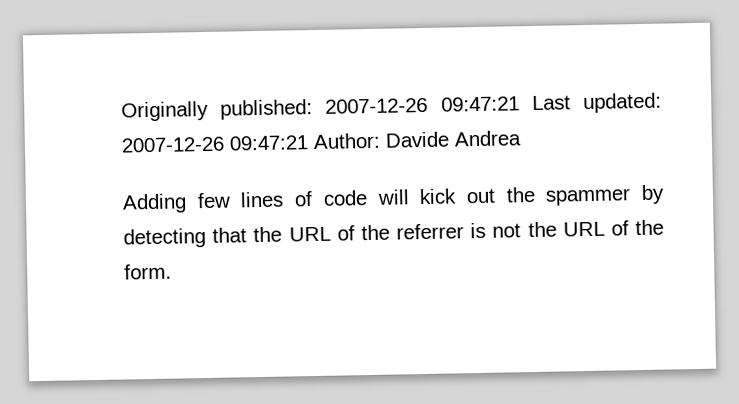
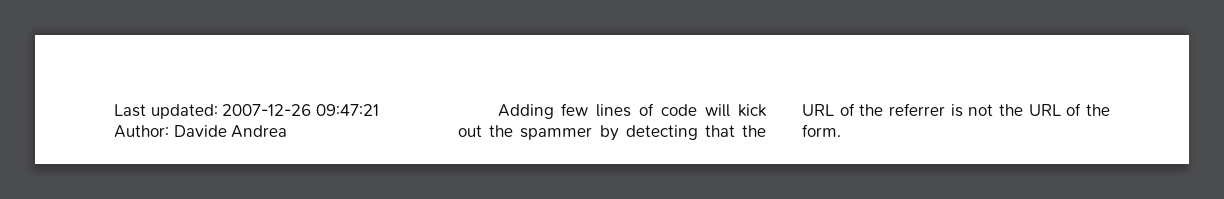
[121,96,520,122] Originally published: 2007-12-26 09:47:21 -> (114, 110) none

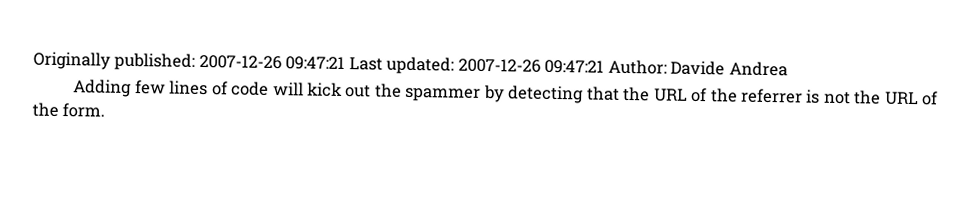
(114, 110) none -> [33,51,346,71] Originally published: 2007-12-26 09:47:21

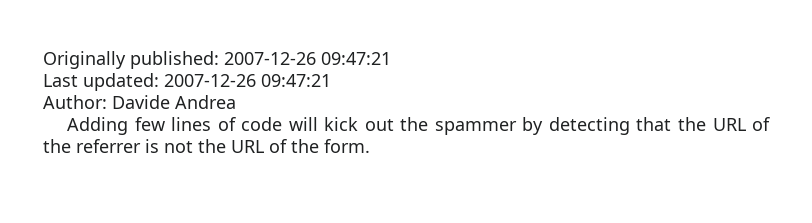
(346, 63) none -> (391, 58) //
(605, 66) none -> (331, 80) //

